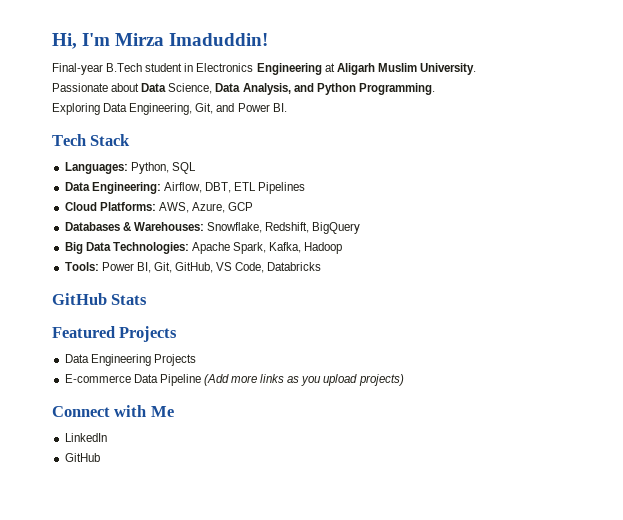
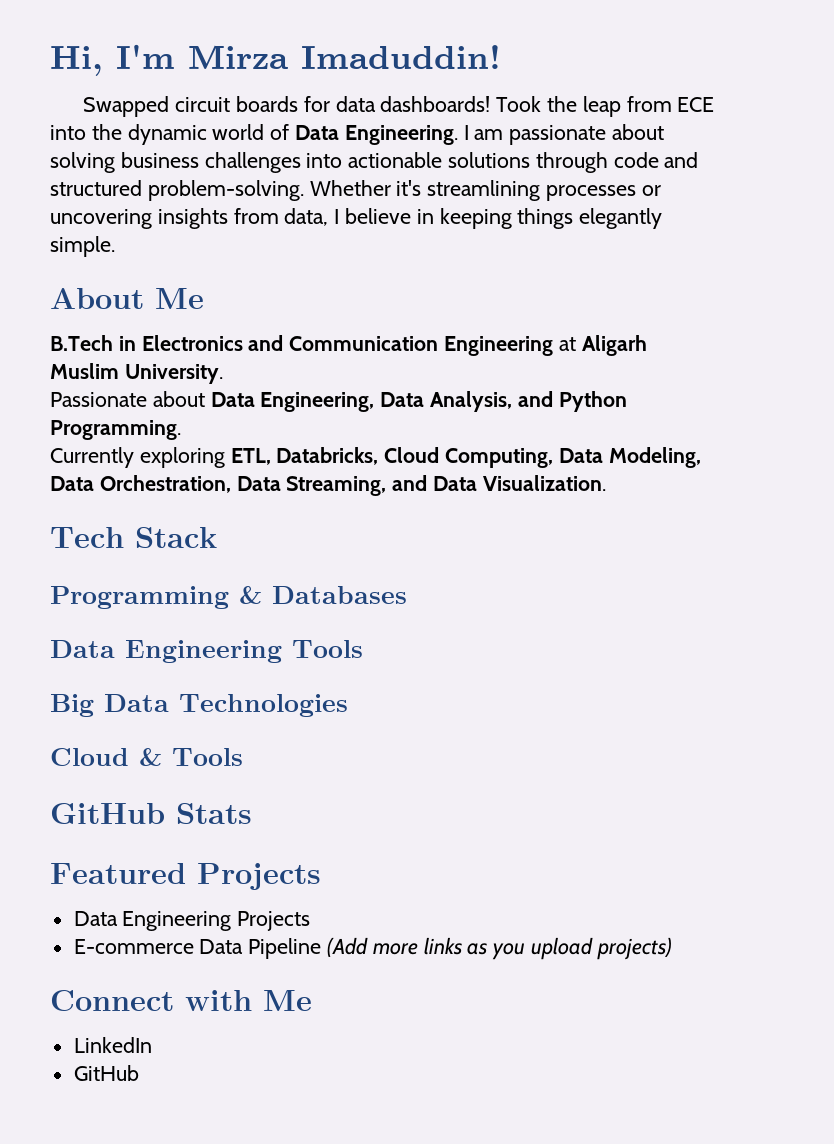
[52,63,254,75] Final-year B.Tech student in Electronics -> [83,96,715,117] [50,124,665,145] [50,152,699,173] [50,180,661,201] [50,208,663,229] [50,236,115,257] [50,288,204,309] [50,335,439,351] Swapped circuit boards for data dashboards! Took the leap from ECE into the dynamic world of Data Engineering. I am passionate about solving business challenges into actionable solutions through code and structured problem-solving. Whether it's streamlining processes or uncovering insights from data, I believe in keeping things elegantly simple. // About Me // B.Tech in Electronics and Communication
[168,83,213,94] Science, -> [260,392,375,412] Engineering,
[52,103,287,115] [52,134,131,146] [64,162,196,174] [64,182,306,194] [64,202,254,213] [64,222,361,234] [64,242,343,254] [64,262,322,273] Exploring Data Engineering, Git, and Power BI. // Tech Stack // Languages: Python, SQL // Data Engineering: Airflow, DBT, ETL Pipelines // Cloud Platforms: AWS, Azure, GCP // Databases & Warehouses: Snowflake, Redshift, BigQuery // Big Data Technologies: Apache Spark, Kafka, Hadoop // Tools: Power BI, Git, GitHub, VS Code, Databricks -> [50,447,701,468] [50,475,606,496] [50,527,217,548] [50,586,407,609] [50,640,363,663] [50,694,348,717] [50,748,243,766] Currently exploring ETL, Databricks, Cloud Computing, Data Modeling, Data Orchestration, Data Streaming, and Data Visualization. // Tech Stack // Programming & Databases // Data Engineering Tools // Big Data Technologies // Cloud & Tools

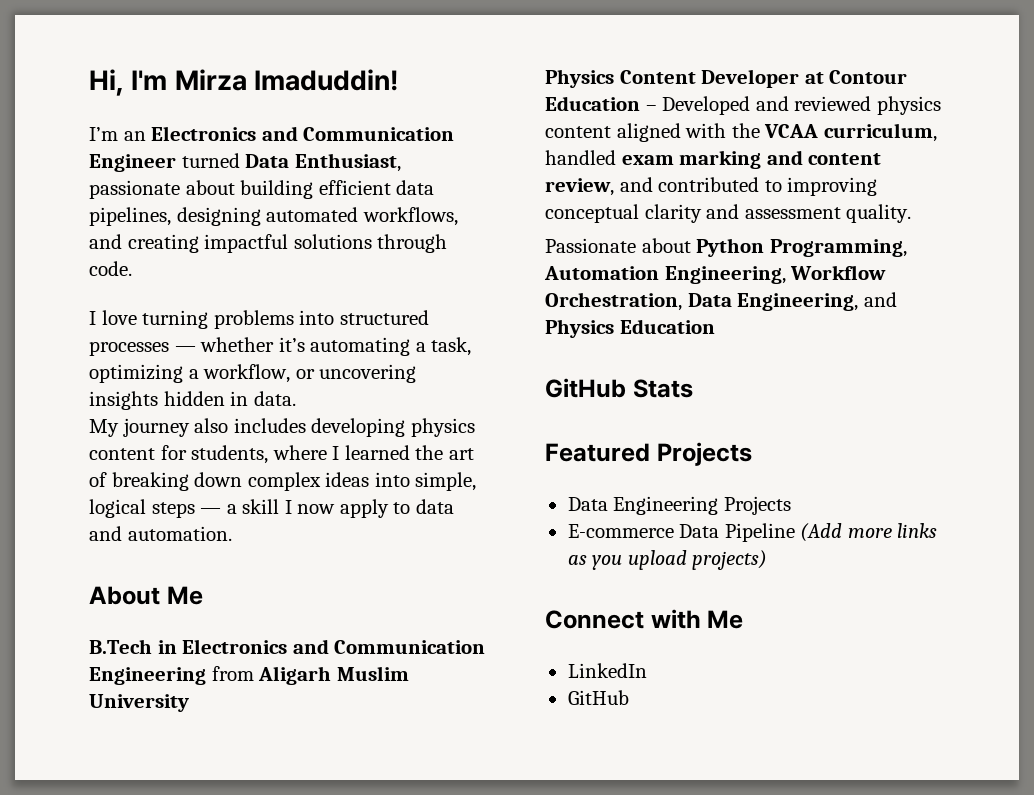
[83,96,715,117] [50,124,665,145] [50,152,699,173] [50,180,661,201] [50,208,663,229] [50,236,115,257] Swapped circuit boards for data dashboards! Took the leap from ECE into the dynamic world of Data Engineering. I am passionate about solving business challenges into actionable solutions through code and structured problem-solving. Whether it's streamlining processes or uncovering insights from data, I believe in keeping things elegantly simple. -> [89,126,455,141] [89,153,401,172] [89,180,435,199] [89,207,458,226] [89,234,448,253] [89,261,132,276] [89,310,429,329] [89,337,472,356] [89,364,417,383] [89,391,296,410] [89,418,475,437] [89,445,474,464] [89,472,477,491] [89,499,454,518] [89,526,232,541] I’m an Electronics and Communication Engineer turned Data Enthusiast, passionate about building efficient data pipelines, designing automated workflows, and creating impactful solutions through code. // I love turning problems into structured processes — whether it’s automating a task, optimizing a workflow, or uncovering insights hidden in data. // My journey also includes developing physics content for students, where I learned the art of breaking down complex ideas into simple, logical steps — a skill I now apply to data and automation.
[558,337,576,351] at -> [211,666,254,681] from
[124,364,223,384] [50,391,627,412] [50,420,181,440] [50,447,701,468] [50,475,606,496] [50,527,217,548] [50,586,407,609] [50,640,363,663] [50,694,348,717] [50,748,243,766] University. // Passionate about Data Engineering, Data Analysis, and Python Programming. // Currently exploring ETL, Databricks, Cloud Computing, Data Modeling, Data Orchestration, Data Streaming, and Data Visualization. // Tech Stack // Programming & Databases // Data Engineering Tools // Big Data Technologies // Cloud & Tools -> [89,694,189,712] [545,69,908,88] [545,96,941,115] [545,123,937,142] [545,150,882,169] [545,177,878,196] [545,204,912,223] [545,238,907,257] [544,265,887,284] [545,292,897,311] [545,319,715,338] University // Physics Content Developer at Contour Education – Developed and reviewed physics content aligned with the VCAA curriculum, handled exam marking and content review, and contributed to improving conceptual clarity and assessment quality. // Passionate about Python Programming, Automation Engineering, Workflow Orchestration, Data Engineering, and Physics Education

